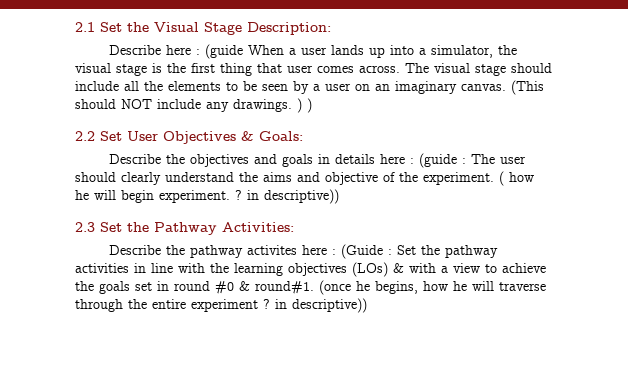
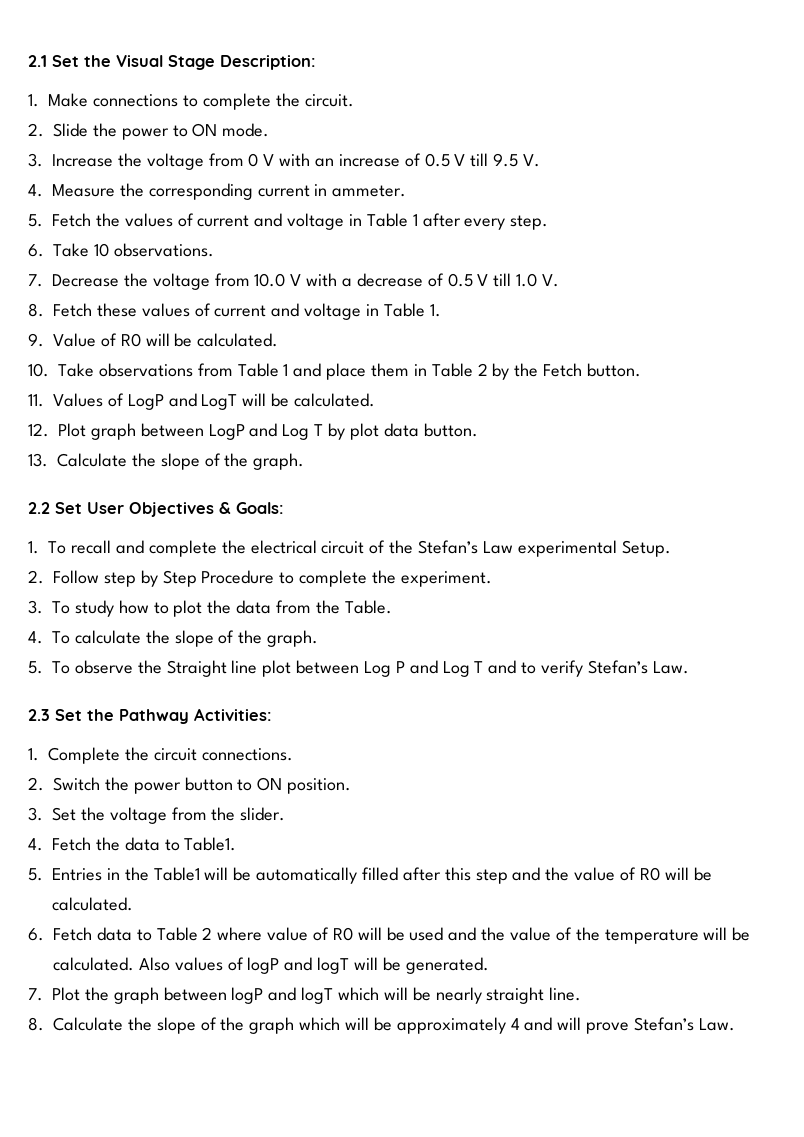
[108,44,517,59] [75,63,552,76] [75,80,544,95] [75,98,312,113] Describe here : (guide When a user lands up into a simulator, the visual stage is the first thing that user comes across. The visual stage should include all the elements to be seen by a user on an imaginary canvas. (This should NOT include any drawings. ) ) -> [28,93,354,110] [28,123,270,140] [28,153,541,170] [28,183,407,200] [28,213,549,230] [28,243,214,257] [28,273,560,290] [28,303,441,320] [28,333,279,347] [28,363,642,380] [28,393,376,410] [28,423,478,440] [28,453,305,470] 1. Make connections to complete the circuit. // 2. Slide the power to ON mode. // 3. Increase the voltage from 0 V with an increase of 0.5 V till 9.5 V. // 4. Measure the corresponding current in ammeter. // 5. Fetch the values of current and voltage in Table 1 after every step. // 6. Take 10 observations. // 7. Decrease the voltage from 10.0 V with a decrease of 0.5 V till 1.0 V. // 8. Fetch these values of current and voltage in Table 1. // 9. Value of R0 will be calculated. // 10. Take observations from Table 1 and place them in Table 2 by the Fetch button. // 11. Values of LogP and LogT will be calculated. // 12. Plot graph between LogP and Log T by plot data button. // 13. Calculate the slope of the graph.
[108,153,526,168] [75,171,534,186] [75,189,339,204] Describe the objectives and goals in details here : (guide : The user should clearly understand the aims and objective of the experiment. ( how he will begin experiment. ? in descriptive)) -> [28,540,671,557] [28,570,492,587] [28,600,392,617] [28,630,319,647] [28,660,689,677] 1. To recall and complete the electrical circuit of the Stefan’s Law experimental Setup. // 2. Follow step by Step Procedure to complete the experiment. // 3. To study how to plot the data from the Table. // 4. To calculate the slope of the graph. // 5. To observe the Straight line plot between Log P and Log T and to verify Stefan’s Law.
[108,244,498,259] [75,262,546,277] [75,280,546,295] [75,298,367,313] Describe the pathway activites here : (Guide : Set the pathway activities in line with the learning objectives (LOs) & with a view to achieve the goals set in round #0 & round#1. (once he begins, how he will traverse through the entire experiment ? in descriptive)) -> [28,747,293,764] [28,777,352,794] [28,807,286,824] [28,837,237,851] [28,867,712,884] [52,897,133,911] [28,927,751,944] [53,957,489,974] [28,987,582,1004] [28,1017,735,1034] 1. Complete the circuit connections. // 2. Switch the power button to ON position. // 3. Set the voltage from the slider. // 4. Fetch the data to Table1. // 5. Entries in the Table1 will be automatically filled after this step and the value of R0 will be calculated. // 6. Fetch data to Table 2 where value of R0 will be used and the value of the temperature will be calculated. Also values of logP and logT will be generated. // 7. Plot the graph between logP and logT which will be nearly straight line. // 8. Calculate the slope of the graph which will be approximately 4 and will prove Stefan’s Law.

